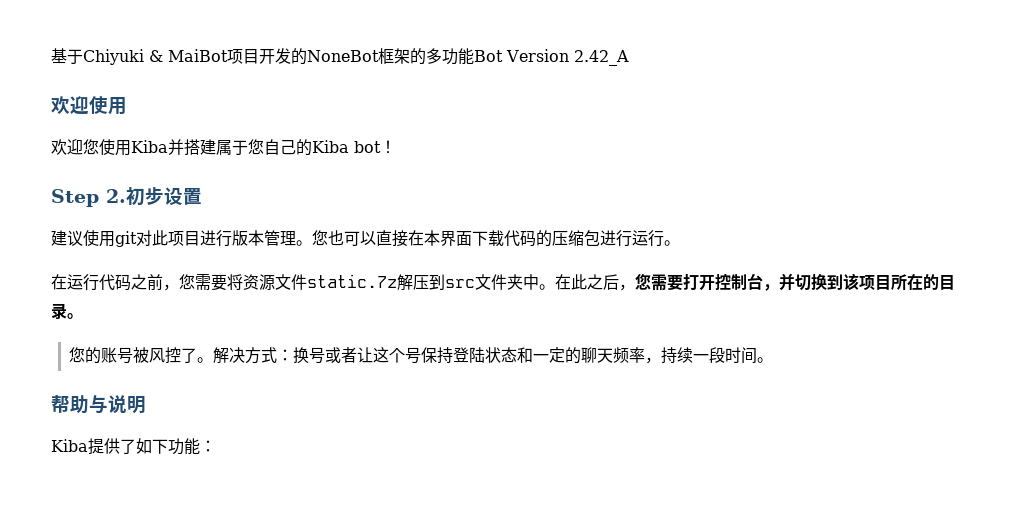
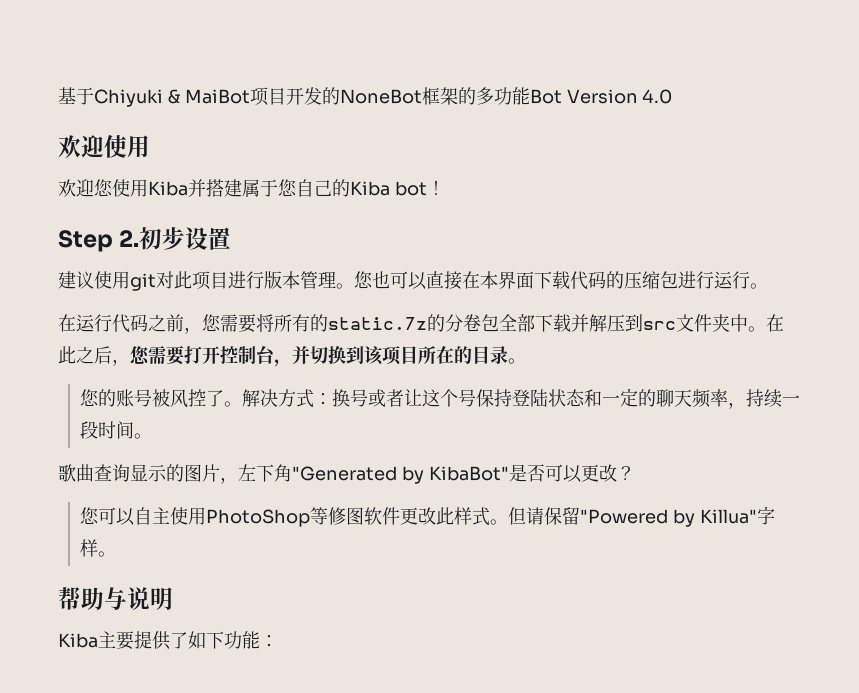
[573,50,629,66] 2.42_A -> [642,89,673,104] 4.0
[243,274,397,291] 资源文件static.7z -> [274,314,589,332] 所有的static.7z的分卷包全部下载并
(774, 360) none -> [58,464,635,484] [80,506,775,527] [80,539,117,557] // 歌曲查询显示的图片，左下角"Generated by KibaBot"是否可以更改？ // 您可以自主使用PhotoShop等修图软件更改此样式。但请保留"Powered by Killua"字样。
(88, 445) none -> [98,631,134,650] 主要

